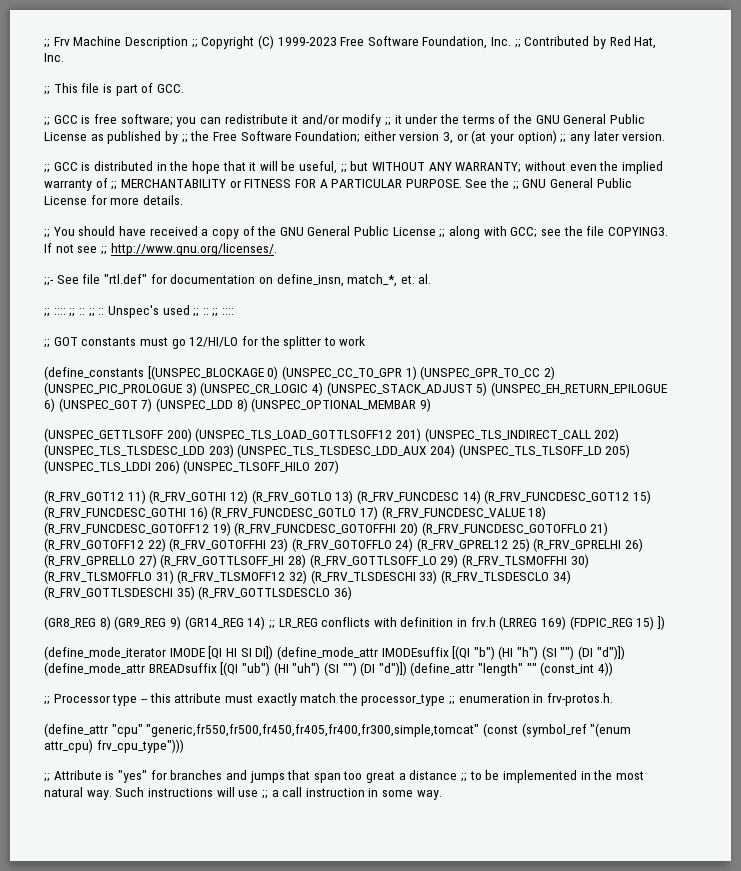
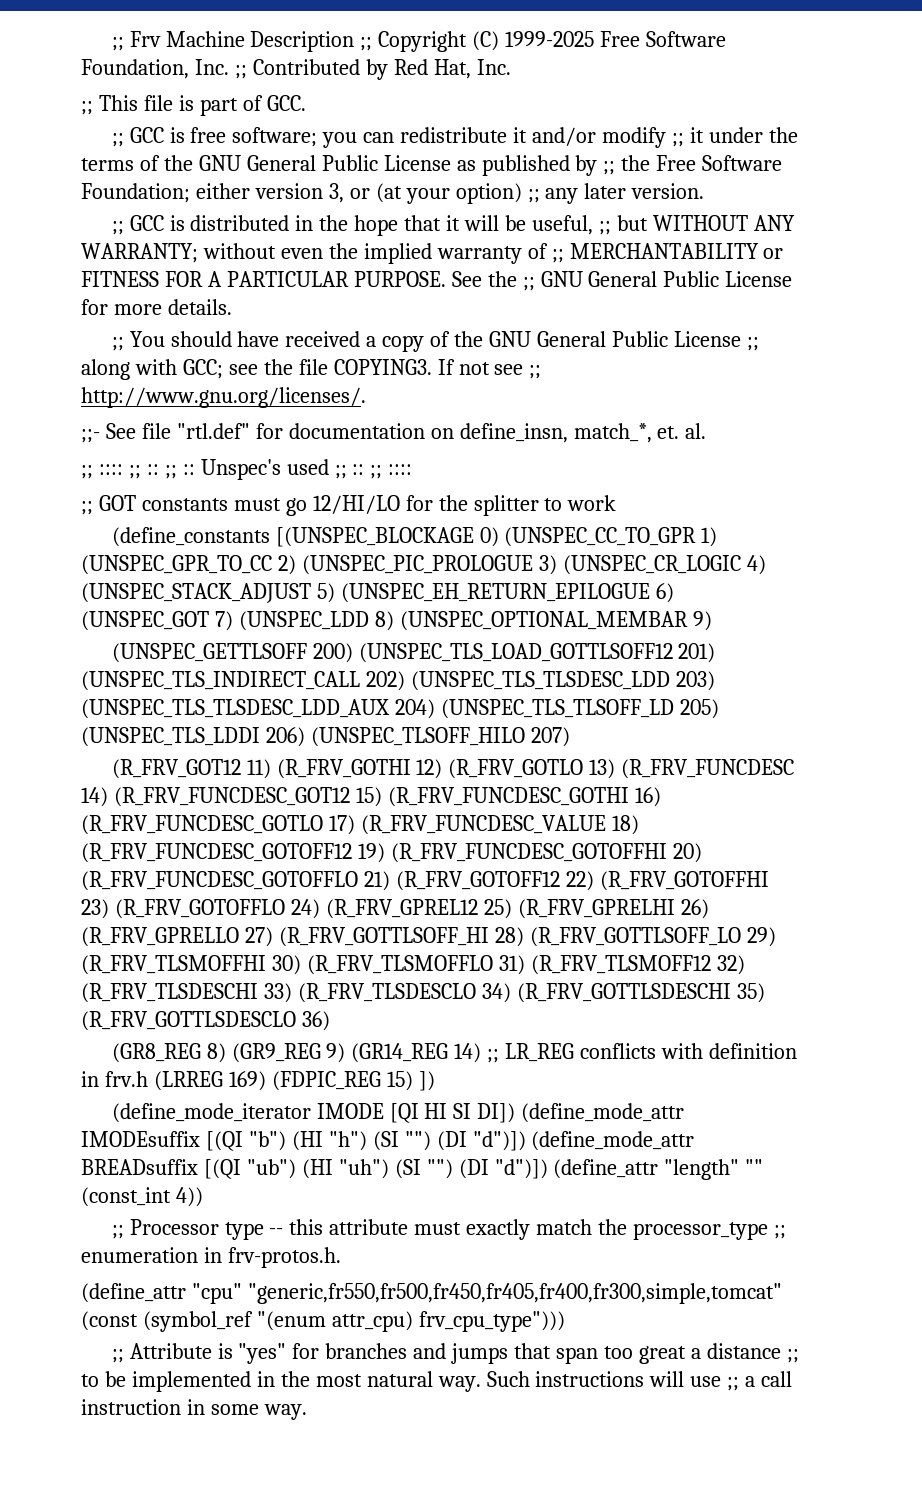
[277,37,337,46] 1999-2023 -> [505,31,595,47] 1999-2025

